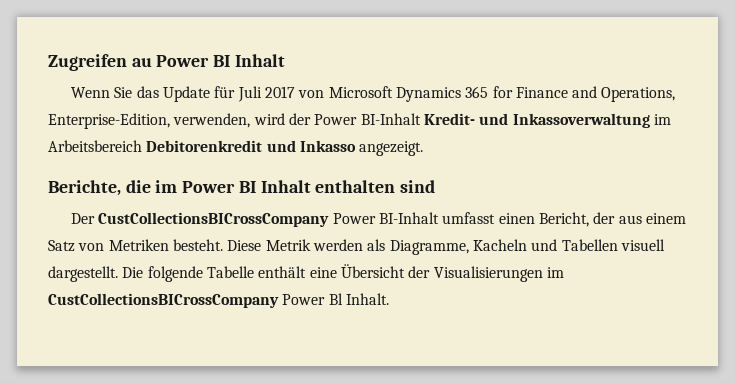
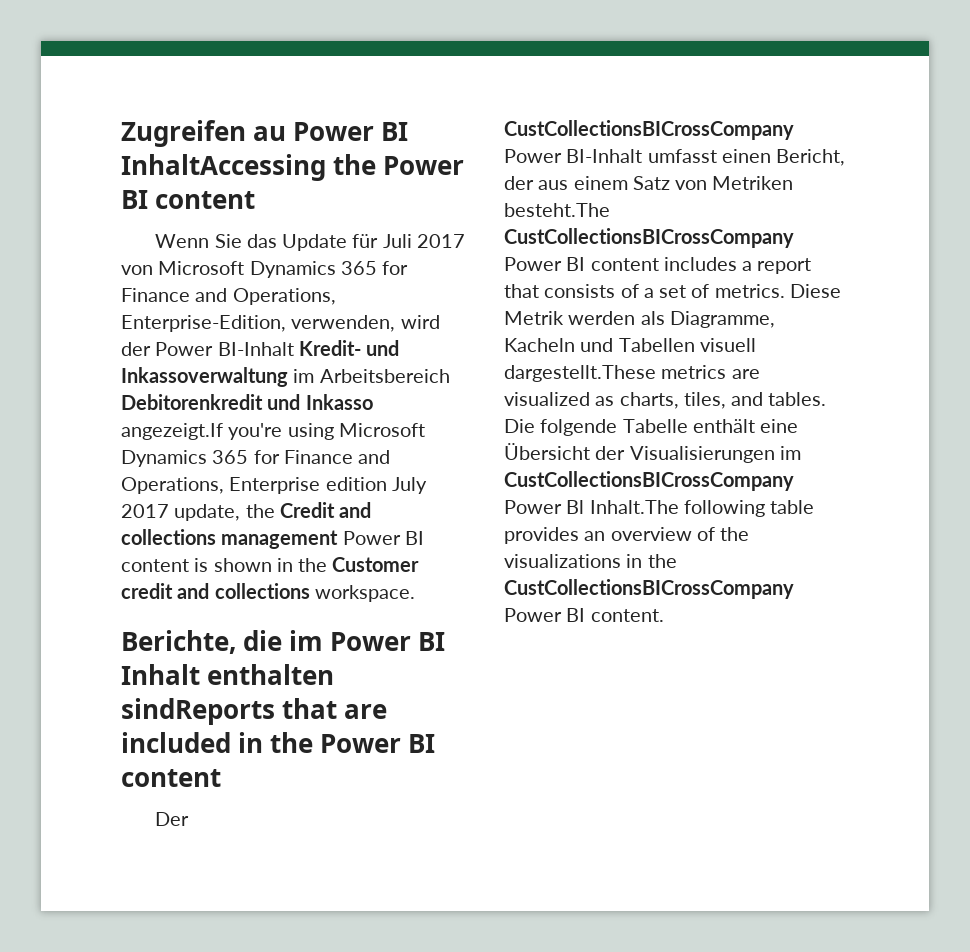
[234,54,285,67] Inhalt -> [121,154,465,181] [121,190,256,209] InhaltAccessing the Power BI content
[359,141,424,156] angezeigt. -> [121,423,425,440] [121,450,391,467] [121,477,427,494] [121,502,372,521] [121,529,424,549] [121,557,420,572] [121,583,415,602] angezeigt.If you're using Microsoft Dynamics 365 for Finance and Operations, Enterprise edition July 2017 update, the Credit and collections management Power BI content is shown in the Customer credit and collections workspace.
[400,180,436,193] sind -> [121,698,388,725] [121,732,436,753] [121,769,221,787] sindReports that are included in the Power BI content
[172,239,223,251] besteht. -> [504,203,610,217] [504,228,794,248] [504,257,812,274] [504,284,785,298] besteht.The CustCollectionsBICrossCompany Power BI content includes a report that consists of a set of metrics.
[48,266,118,282] dargestellt. -> [504,365,760,382] [504,392,827,409] dargestellt.These metrics are visualized as charts, tiles, and tables.
[345,293,389,305] Inhalt. -> [589,500,815,517] [504,527,750,544] [504,554,677,568] [504,579,794,599] [504,608,664,622] Inhalt.The following table provides an overview of the visualizations in the CustCollectionsBICrossCompany Power BI content.

